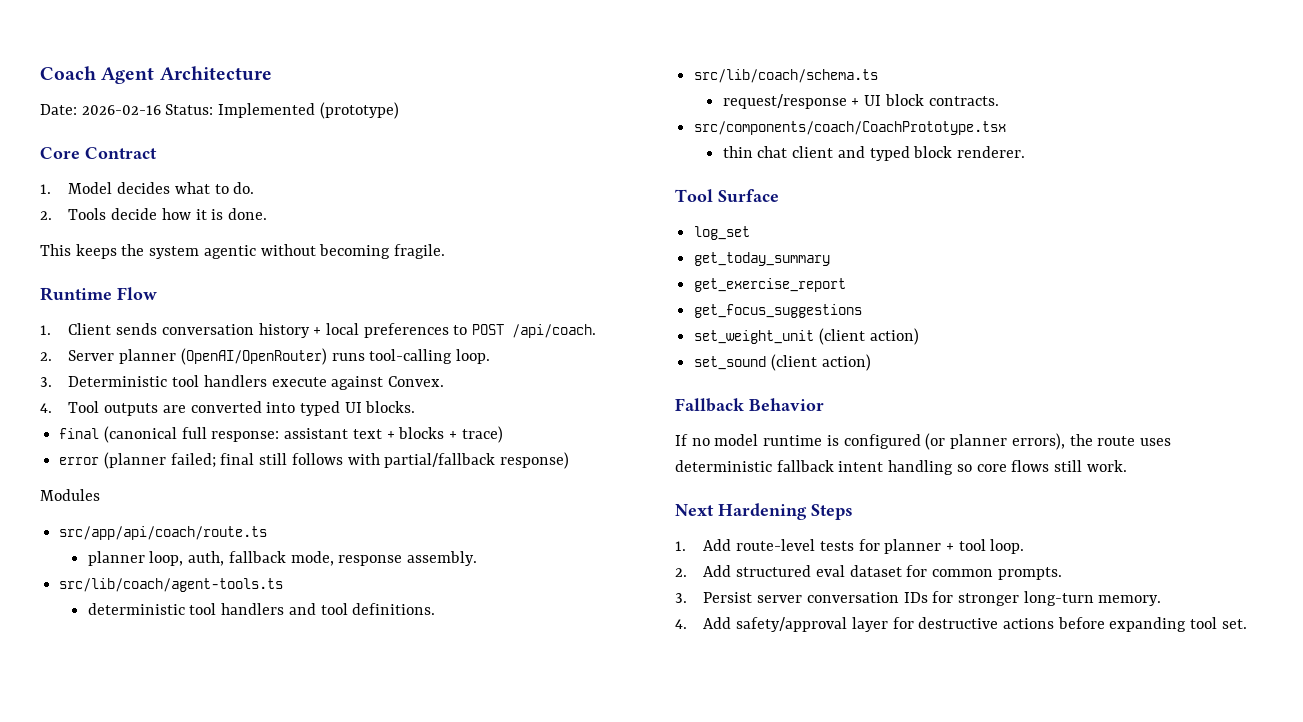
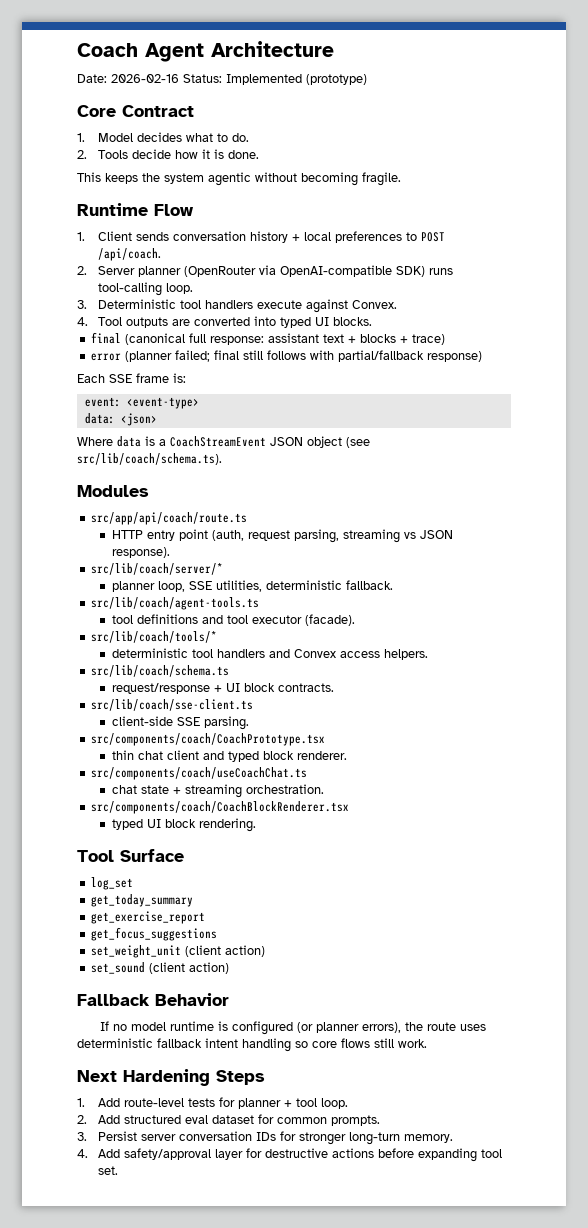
[180,348,327,365] (OpenAI/OpenRouter) -> [183,265,425,277] (OpenRouter via OpenAI-compatible SDK)
[40,489,100,501] [59,526,268,540] [87,551,477,566] [59,578,284,592] Modules // src/app/api/coach/route.ts // planner loop, auth, fallback mode, response assembly. // src/lib/coach/agent-tools.ts -> [77,373,186,383] [84,397,199,409] [84,413,157,426] [77,436,370,448] [77,453,222,465] [77,485,149,497] [91,512,248,525] [111,529,453,543] [111,547,170,558] [91,563,224,575] [111,580,393,592] [91,597,260,610] [111,614,355,626] [91,631,218,643] Each SSE frame is: // event: <event-type> // data: <json> // Where data is a CoachStreamEvent JSON object (see src/lib/coach/schema.ts). // Modules // src/app/api/coach/route.ts // HTTP entry point (auth, request parsing, streaming vs JSON response). // src/lib/coach/server/* // planner loop, SSE utilities, deterministic fallback. // src/lib/coach/agent-tools.ts // tool definitions and tool executor (facade). // src/lib/coach/tools/*
[320,603,436,615] tool definitions. -> [293,649,428,660] Convex access helpers.
(999, 101) none -> [91,699,254,711] [111,716,249,730] // src/lib/coach/sse-client.ts // client-side SSE parsing.
(1025, 152) none -> [91,767,308,780] [111,784,324,798] [91,801,350,814] [111,818,256,832] // src/components/coach/useCoachChat.ts // chat state + streaming orchestration. // src/components/coach/CoachBlockRenderer.tsx // typed UI block rendering.

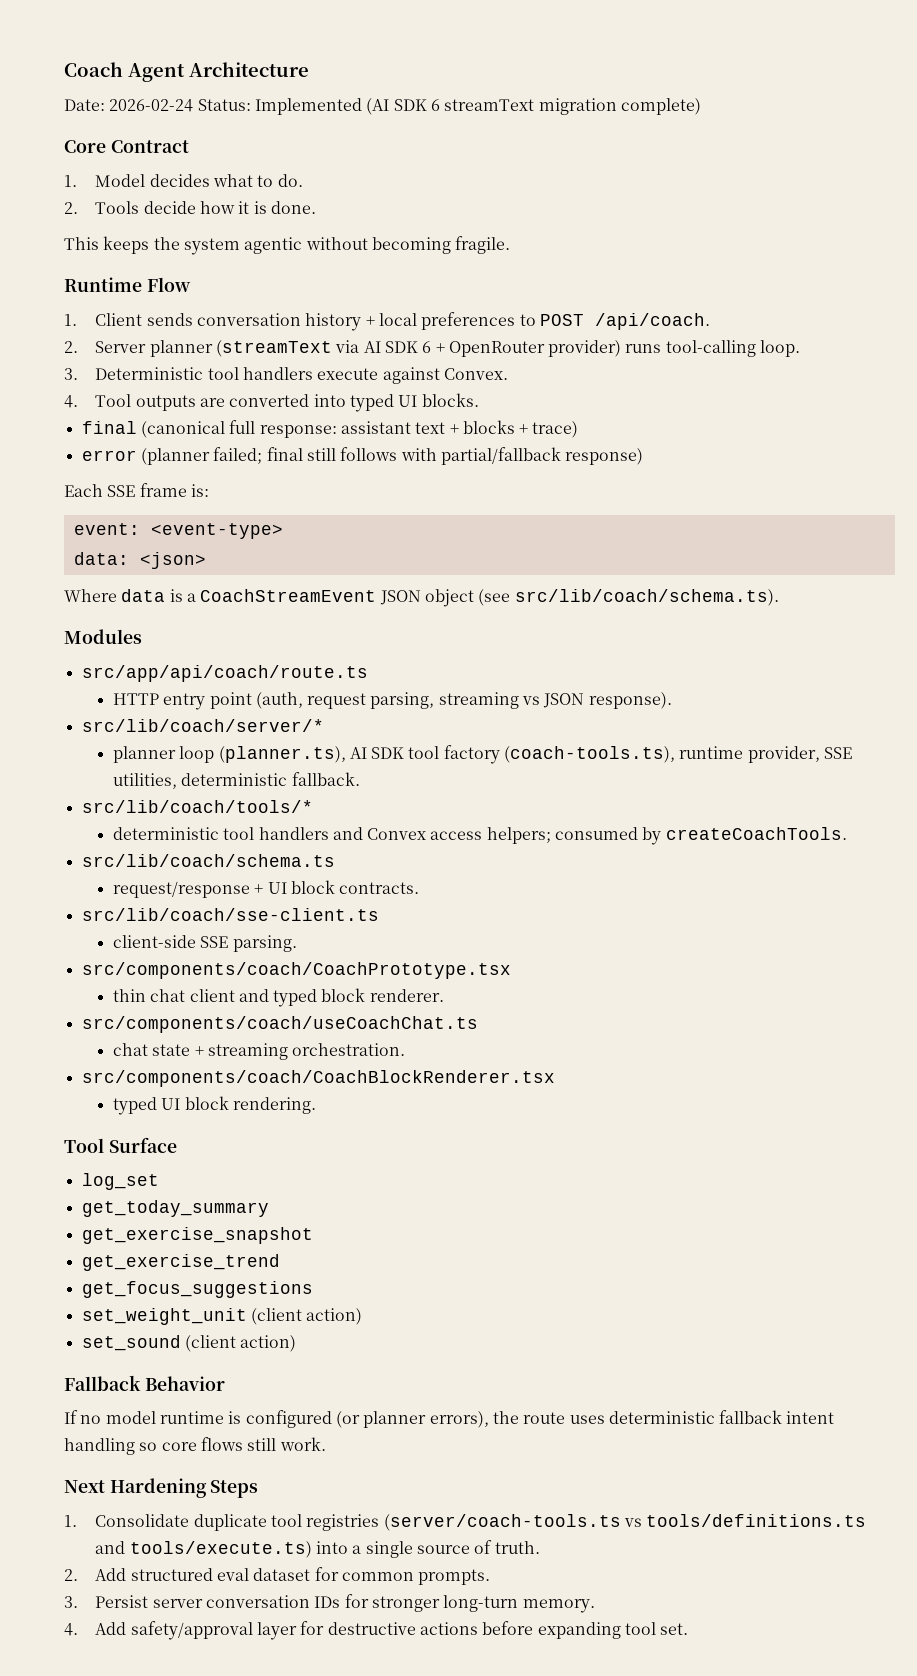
[111,74,179,83] 2026-02-16 -> [109,99,194,112] 2026-02-24
[306,74,367,85] (prototype) -> [366,98,701,115] (AI SDK 6 streamText migration complete)
[183,265,425,277] (OpenRouter via OpenAI-compatible SDK) -> [215,340,622,357] (streamText via AI SDK 6 + OpenRouter provider)
[157,580,393,592] [91,597,260,610] [111,614,355,626] loop, SSE utilities, deterministic fallback. // src/lib/coach/agent-tools.ts // tool definitions and tool executor (facade). -> [179,745,853,764] [112,772,360,789] loop (planner.ts), AI SDK tool factory (coach-tools.ts), runtime provider, SSE utilities, deterministic fallback.
[383,649,428,660] helpers. -> [486,827,847,845] helpers; consumed by createCoachTools.
[91,911,206,924] get_exercise_report -> [81,1227,313,1244] [81,1254,280,1271] get_exercise_snapshot // get_exercise_trend
[97,1097,348,1109] Add route-level tests for planner + tool loop. -> [95,1514,867,1531] [95,1540,540,1558] Consolidate duplicate tool registries (server/coach-tools.ts vs tools/definitions.ts and tools/execute.ts) into a single source of truth.

